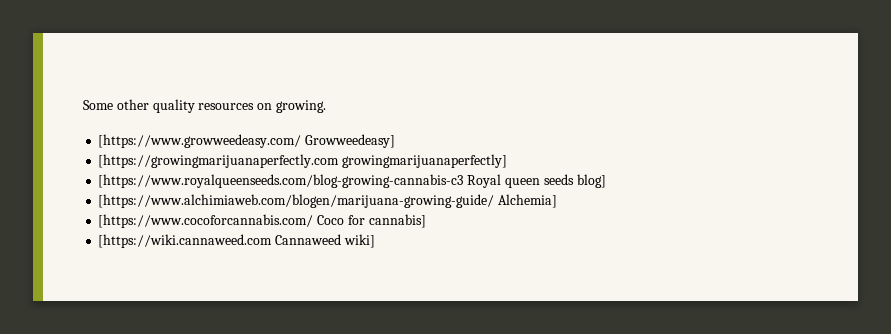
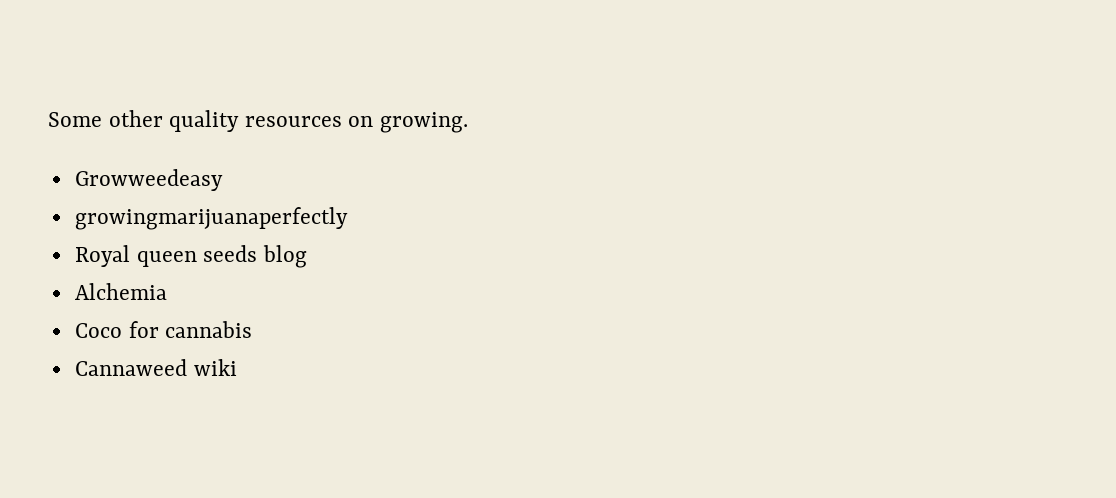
[98,134,396,148] [98,154,508,168] [98,174,606,188] [98,194,558,208] [98,214,426,228] [98,234,375,248] [https://www.growweedeasy.com/ Growweedeasy] // [https://growingmarijuanaperfectly.com growingmarijuanaperfectly] // [https://www.royalqueenseeds.com/blog-growing-cannabis-c3 Royal queen seeds blog] // [https://www.alchimiaweb.com/blogen/marijuana-growing-guide/ Alchemia] // [https://www.cocoforcannabis.com/ Coco for cannabis] // [https://wiki.cannaweed.com Cannaweed wiki] -> [74,169,223,191] [74,207,348,230] [74,245,307,268] [74,283,167,300] [74,321,253,338] [74,359,237,376] Growweedeasy // growingmarijuanaperfectly // Royal queen seeds blog // Alchemia // Coco for cannabis // Cannaweed wiki

